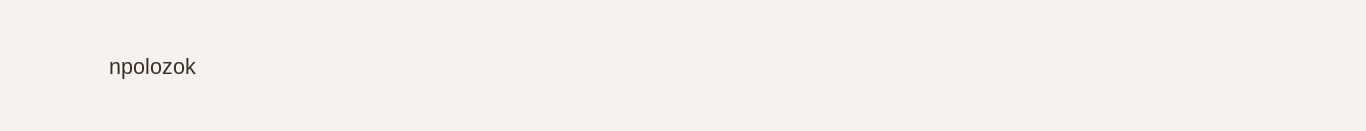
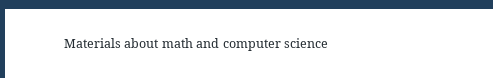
[109,58,196,79] npolozok -> [64,38,328,51] Materials about math and computer science

